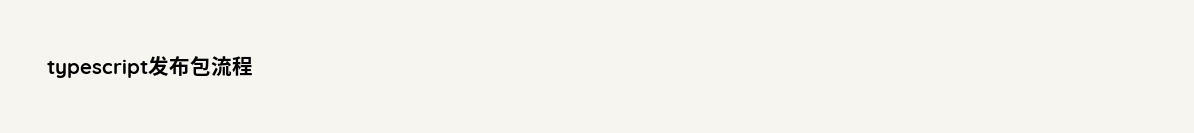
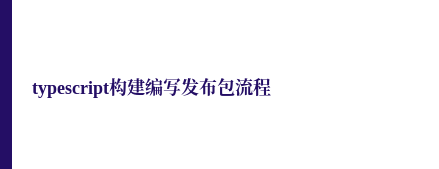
(148, 68) none -> [109,78,181,96] 构建编写

